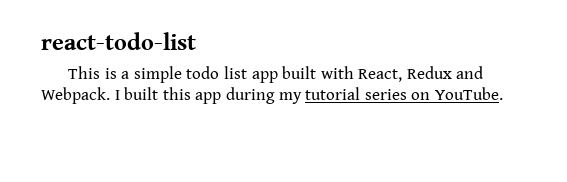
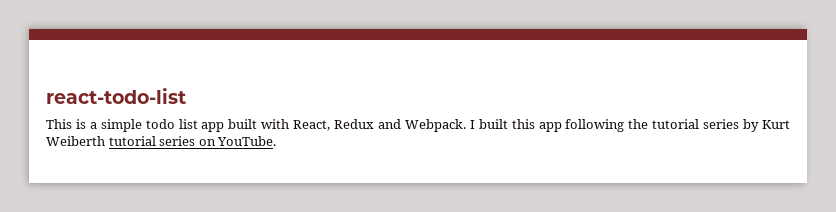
[225,87,302,104] during my -> [565,119,790,132] [46,136,105,146] following the tutorial series by Kurt Weiberth

